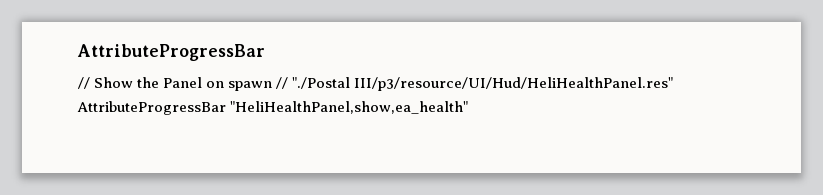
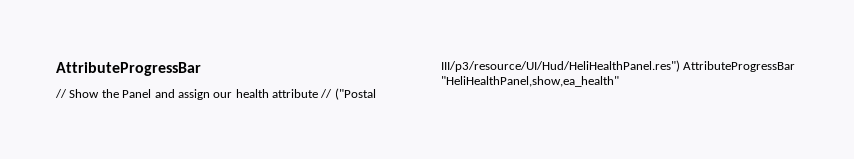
[206,77,674,91] on spawn // "./Postal III/p3/resource/UI/Hud/HeliHealthPanel.res" -> [154,88,376,100] [441,60,680,72] and assign our health attribute // ("Postal III/p3/resource/UI/Hud/HeliHealthPanel.res")

